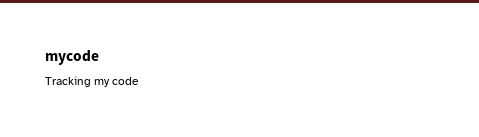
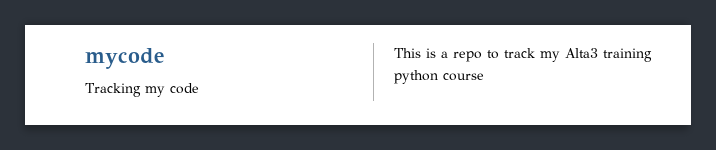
(140, 81) none -> [394,48,652,62] [394,70,484,84] // This is a repo to track my Alta3 training python course

